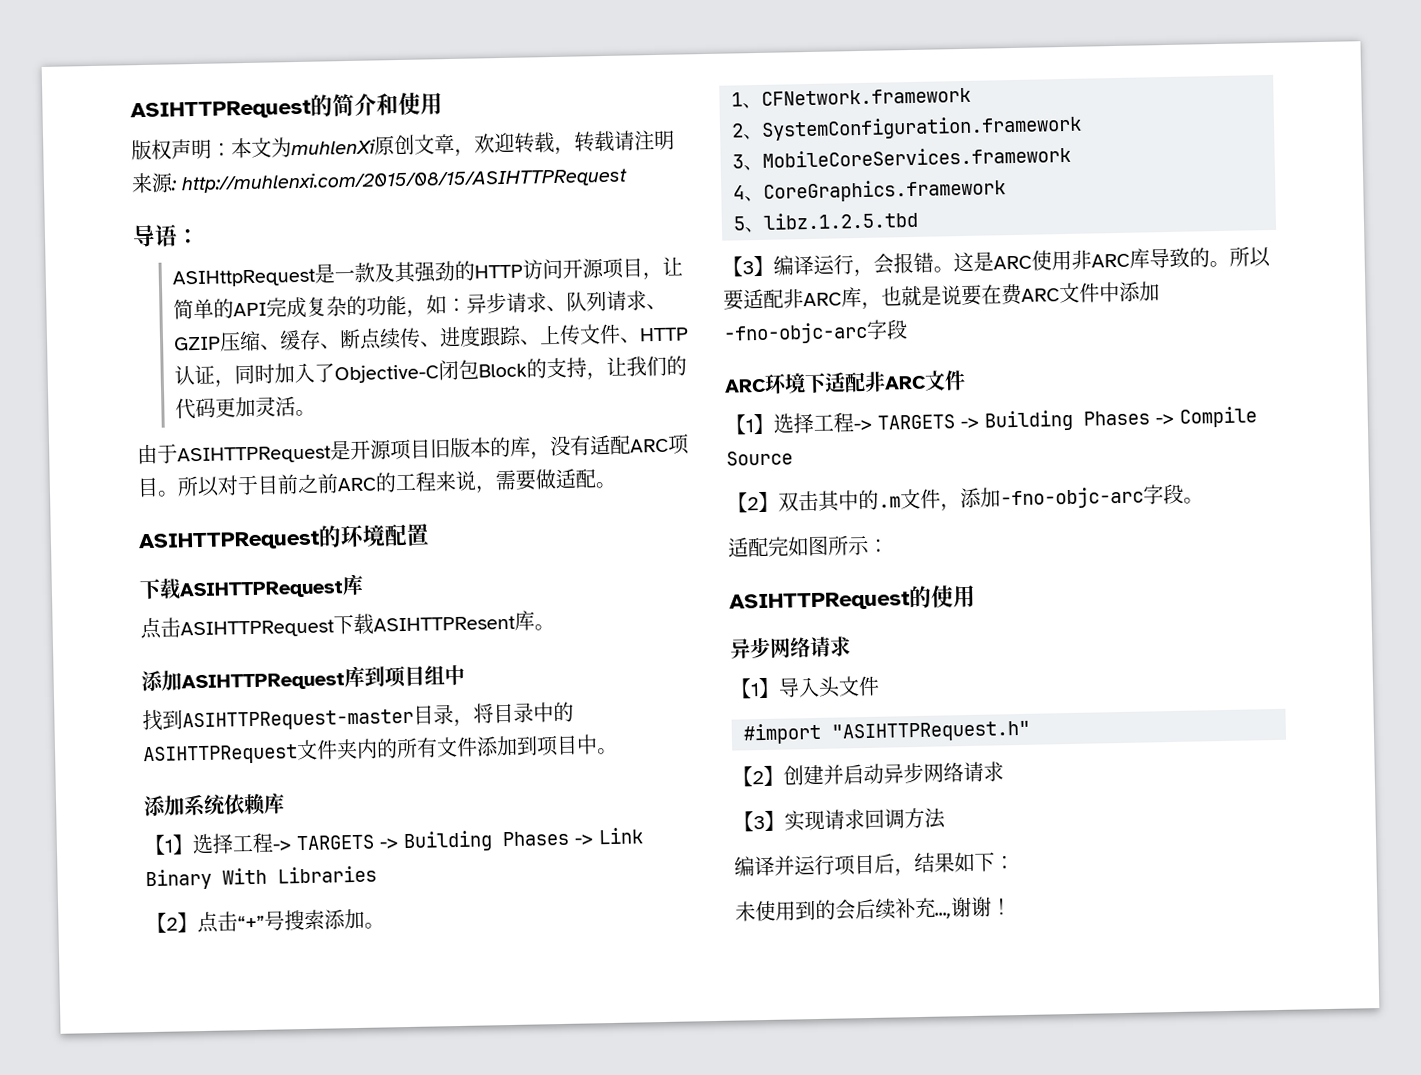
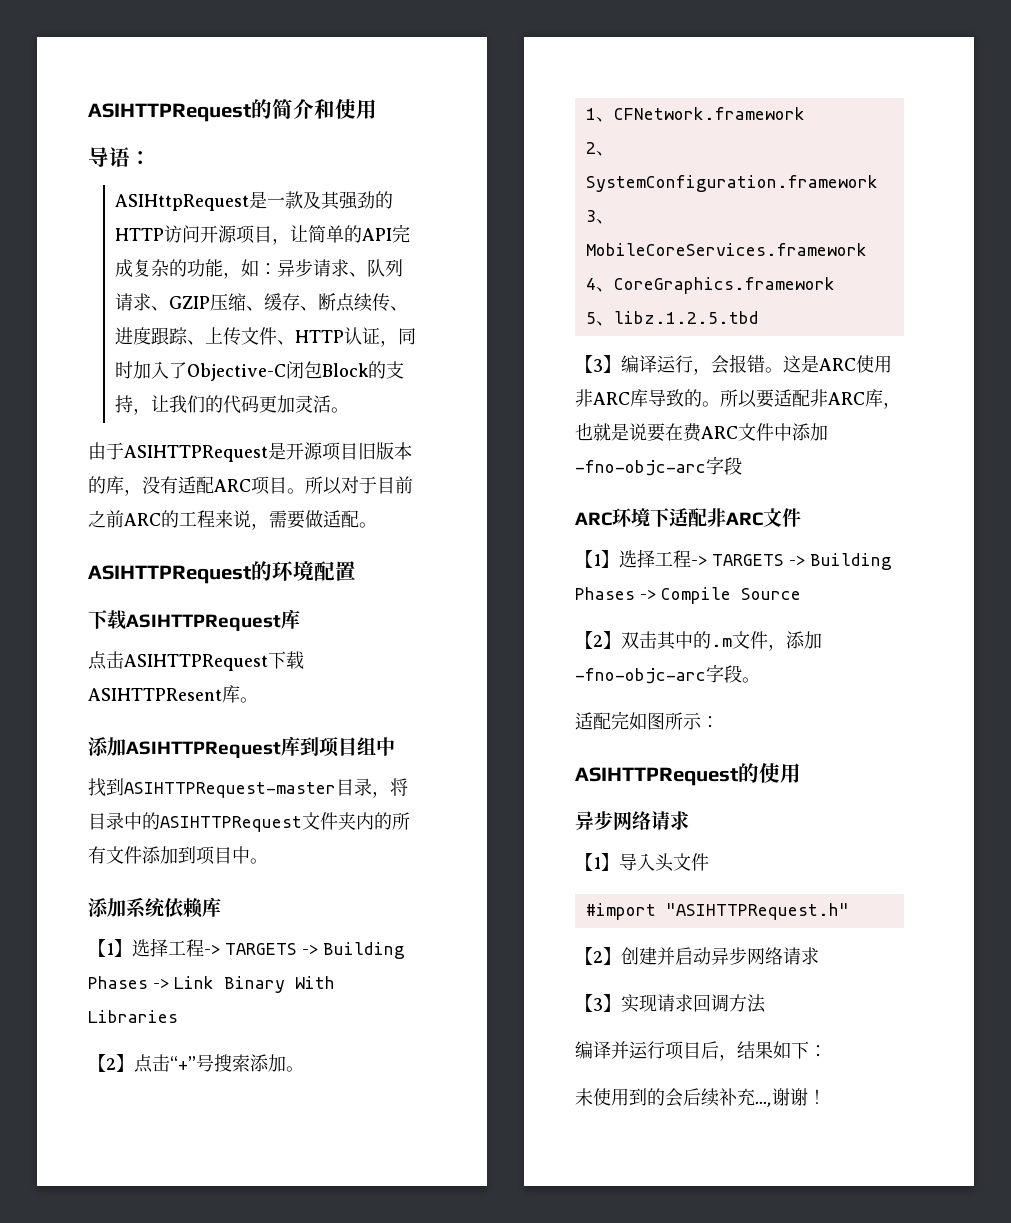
[131,130,675,161] [131,167,628,194] // 版权声明：本文为muhlenXi原创文章，欢迎转载，转载请注明来源: http://muhlenxi.com/2015/08/15/ASIHTTPRequest -> (377, 109) none

